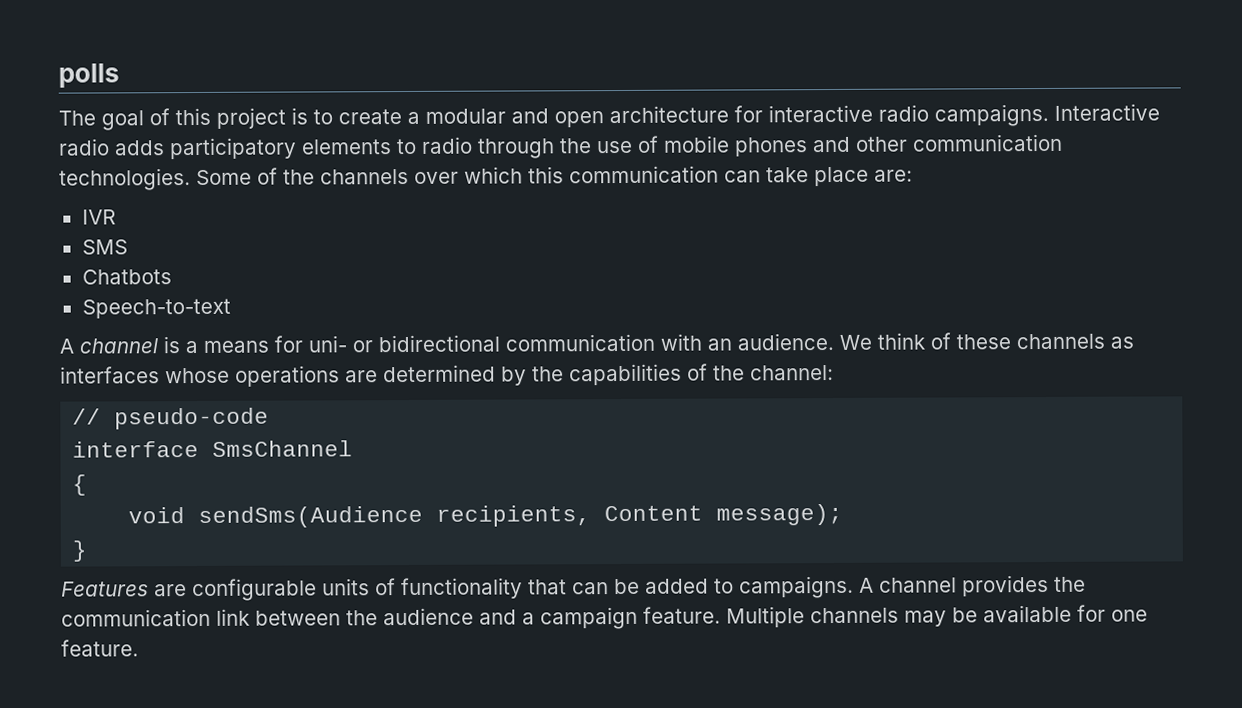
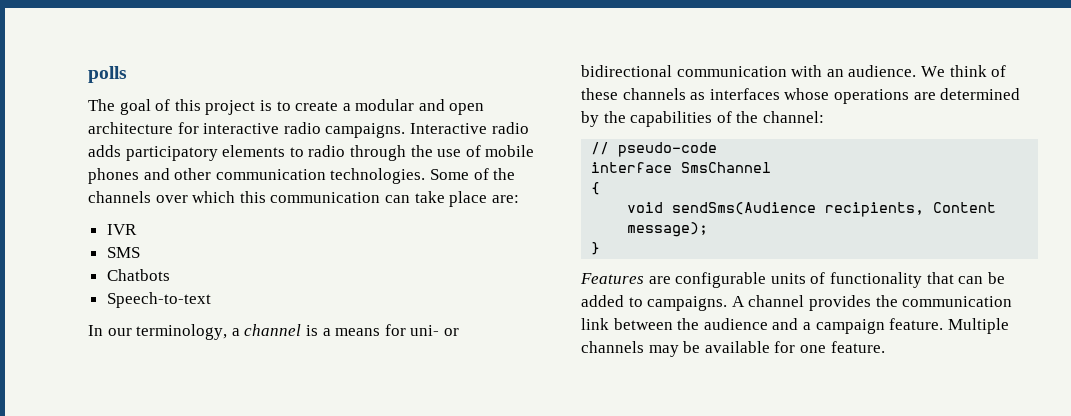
[59,338,74,354] A -> [88,324,240,340] In our terminology, a

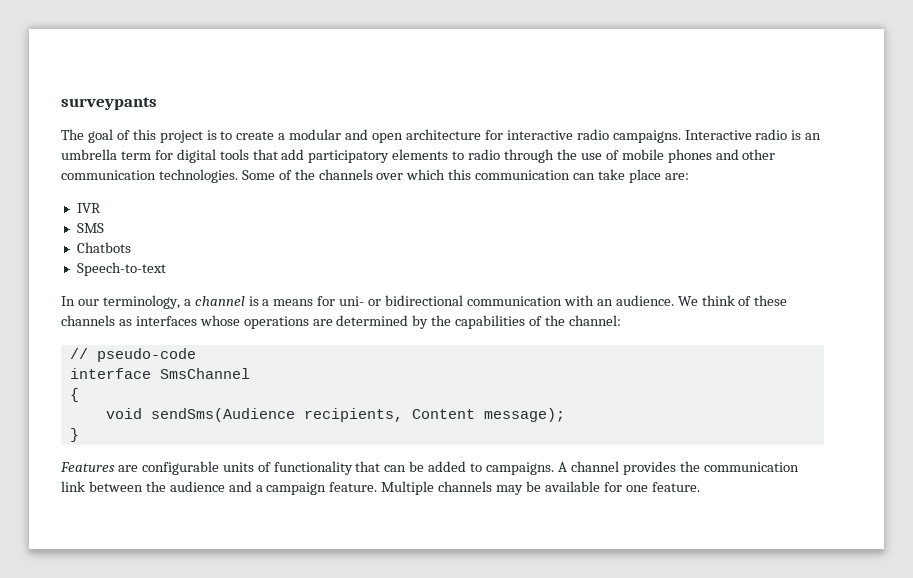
[88,66,127,83] polls -> [61,97,157,110] surveypants
[88,145,121,157] adds -> [791,130,822,140] [61,149,305,163] is an umbrella term for digital tools that add

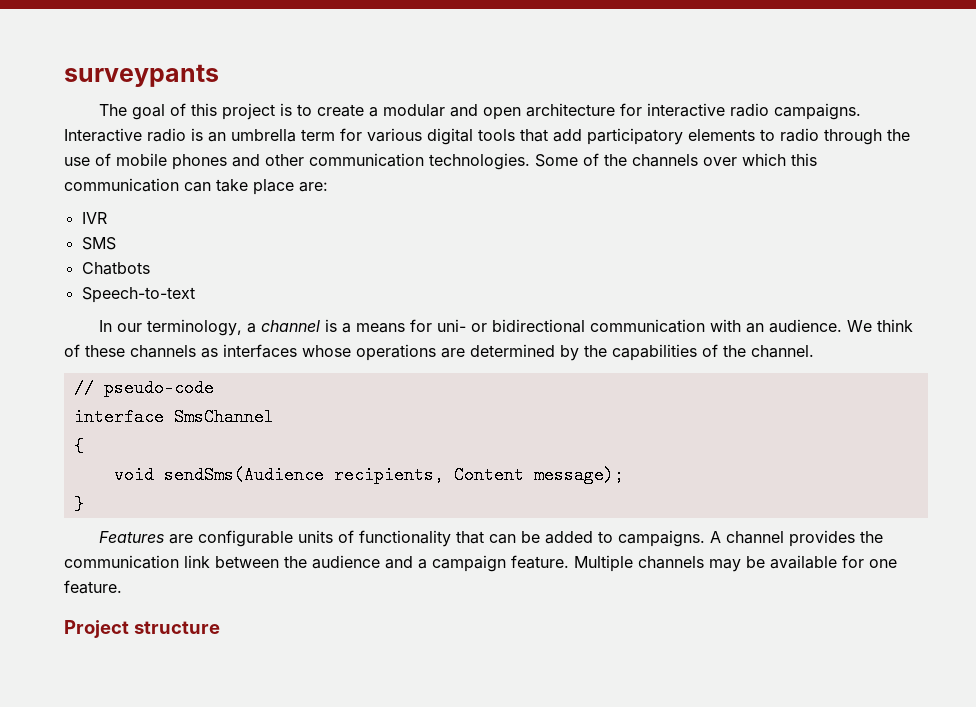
(173, 155) none -> [367,128,422,142] various
[568,315,621,326] channel: -> [751,345,814,358] channel.
(700, 487) none -> [64,620,220,638] // Project structure

